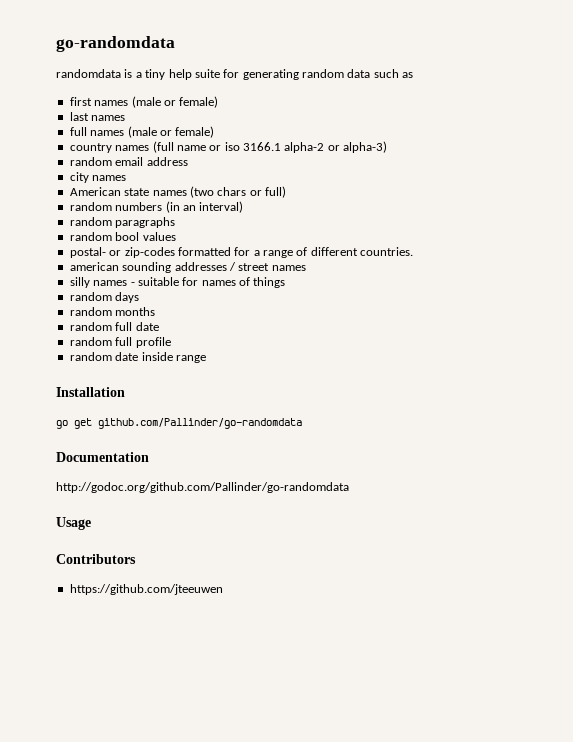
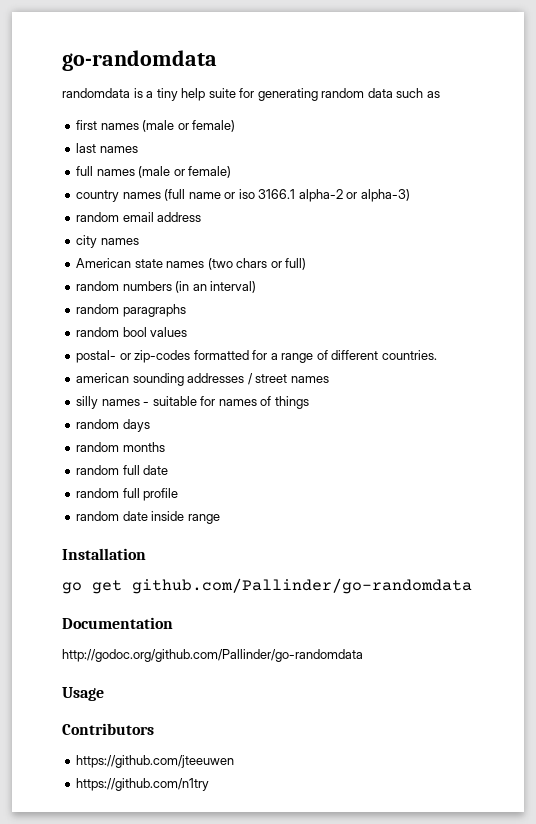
(223, 589) none -> [76,778,210,791] // https://github.com/n1try

